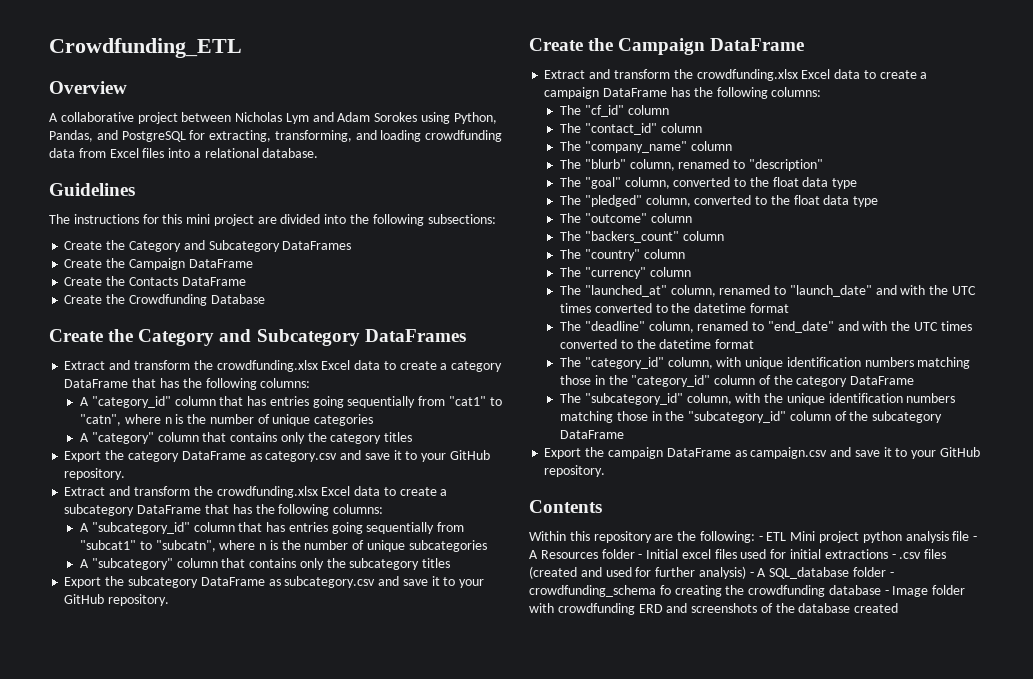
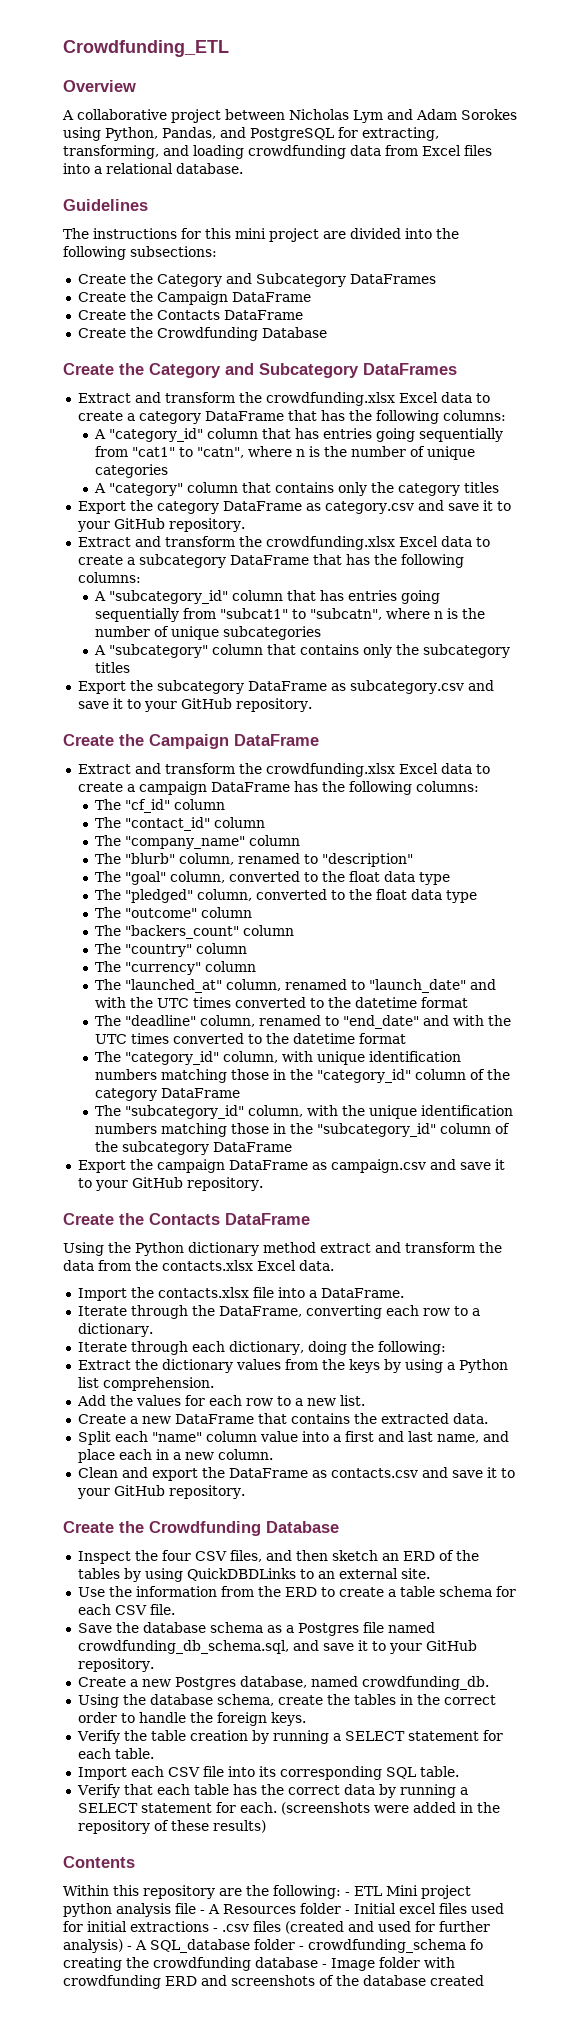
(606, 471) none -> [63,1213,310,1225] [63,1242,502,1256] [63,1260,334,1271] [77,1287,404,1301] [77,1305,480,1319] [77,1323,153,1337] [77,1341,446,1355] [77,1359,508,1373] [77,1377,214,1391] [76,1395,365,1406] [77,1413,488,1424] [77,1431,509,1445] [77,1449,273,1463] [77,1467,515,1481] [76,1485,245,1499] [63,1521,339,1536] [77,1550,479,1564] [77,1568,430,1582] [77,1586,516,1597] [77,1604,175,1615] [77,1622,435,1636] [77,1640,477,1654] [77,1658,154,1672] [77,1676,489,1690] [77,1694,496,1708] [77,1712,306,1726] [76,1730,503,1744] [77,1748,154,1759] [77,1766,459,1780] [76,1784,468,1798] [77,1802,500,1815] [77,1820,266,1834] // Create the Contacts DataFrame // Using the Python dictionary method extract and transform the data from the contacts.xlsx Excel data. // Import the contacts.xlsx file into a DataFrame. // Iterate through the DataFrame, converting each row to a dictionary. // Iterate through each dictionary, doing the following: // Extract the dictionary values from the keys by using a Python list comprehension. // Add the values for each row to a new list. // Create a new DataFrame that contains the extracted data. // Split each "name" column value into a first and last name, and place each in a new column. // Clean and export the DataFrame as contacts.csv and save it to your GitHub repository. // Create the Crowdfunding Database // Inspect the four CSV files, and then sketch an ERD of the tables by using QuickDBDLinks to an external site. // Use the information from the ERD to create a table schema for each CSV file. // Save the database schema as a Postgres file named crowdfunding_db_schema.sql, and save it to your GitHub repository. // Create a new Postgres database, named crowdfunding_db. // Using the database schema, create the tables in the correct order to handle the foreign keys. // Verify the table creation by running a SELECT statement for each table. // Import each CSV file into its corresponding SQL table. // Verify that each table has the correct data by running a SELECT statement for each. (screenshots were added in the repository of these results)

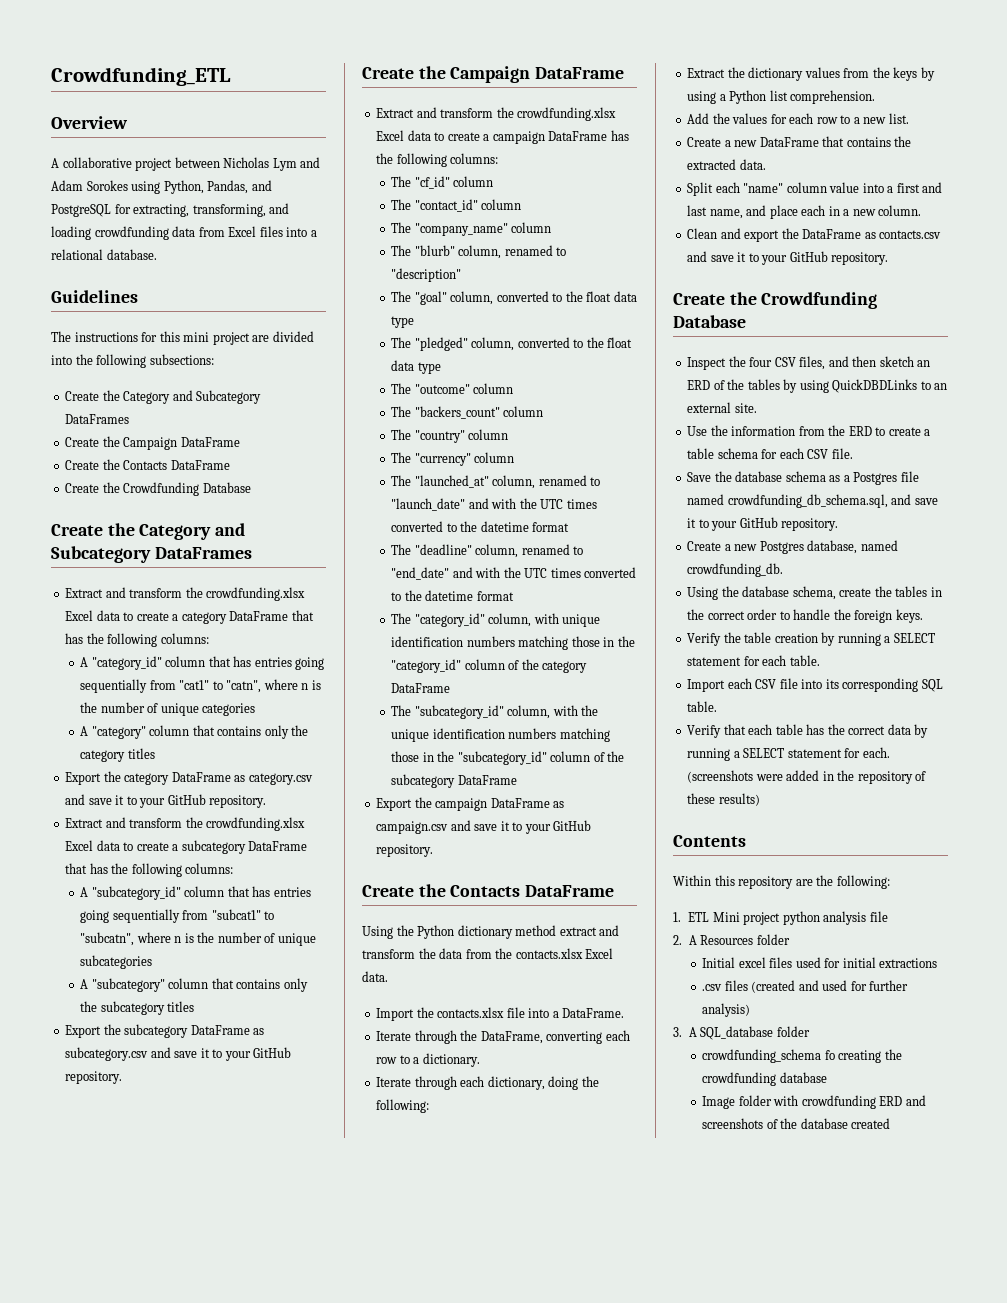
[345,1892,350,1896] - -> [673,912,681,922] // 1.
[200,1910,205,1914] - -> [673,935,682,945] // 2.
[345,1910,350,1914] - -> (790, 939) //
[213,1928,218,1932] - -> (938, 963) //
[127,1946,132,1950] - -> [673,1027,682,1037] // 3.
[299,1946,304,1950] - -> (810, 1031) //
[322,1964,327,1968] - -> (827, 1077) //

